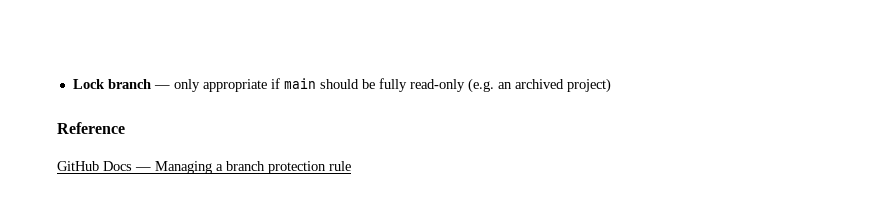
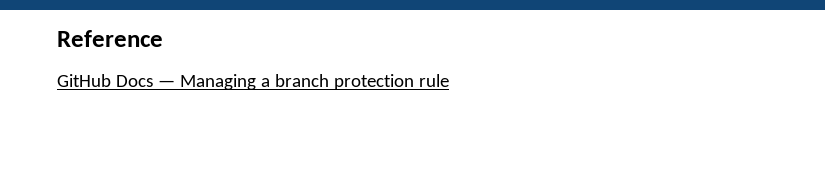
[72,78,611,93] Lock branch — only appropriate if main should be fully read-only (e.g. an archived project) // -> (57, 38) none

